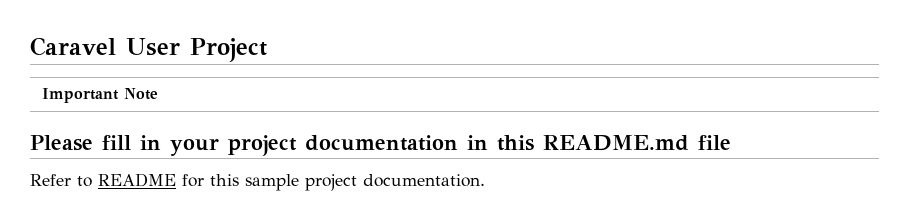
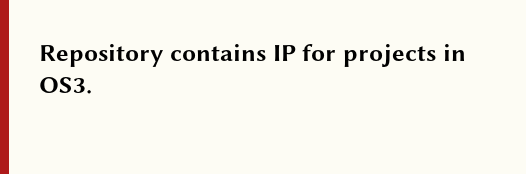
[30,37,267,62] [41,88,158,103] [30,135,731,156] [30,173,485,191] Caravel User Project // Important Note // Please fill in your project documentation in this README.md file // Refer to README for this sample project documentation. -> [39,44,466,67] [39,77,92,94] Repository contains IP for projects in OS3.

